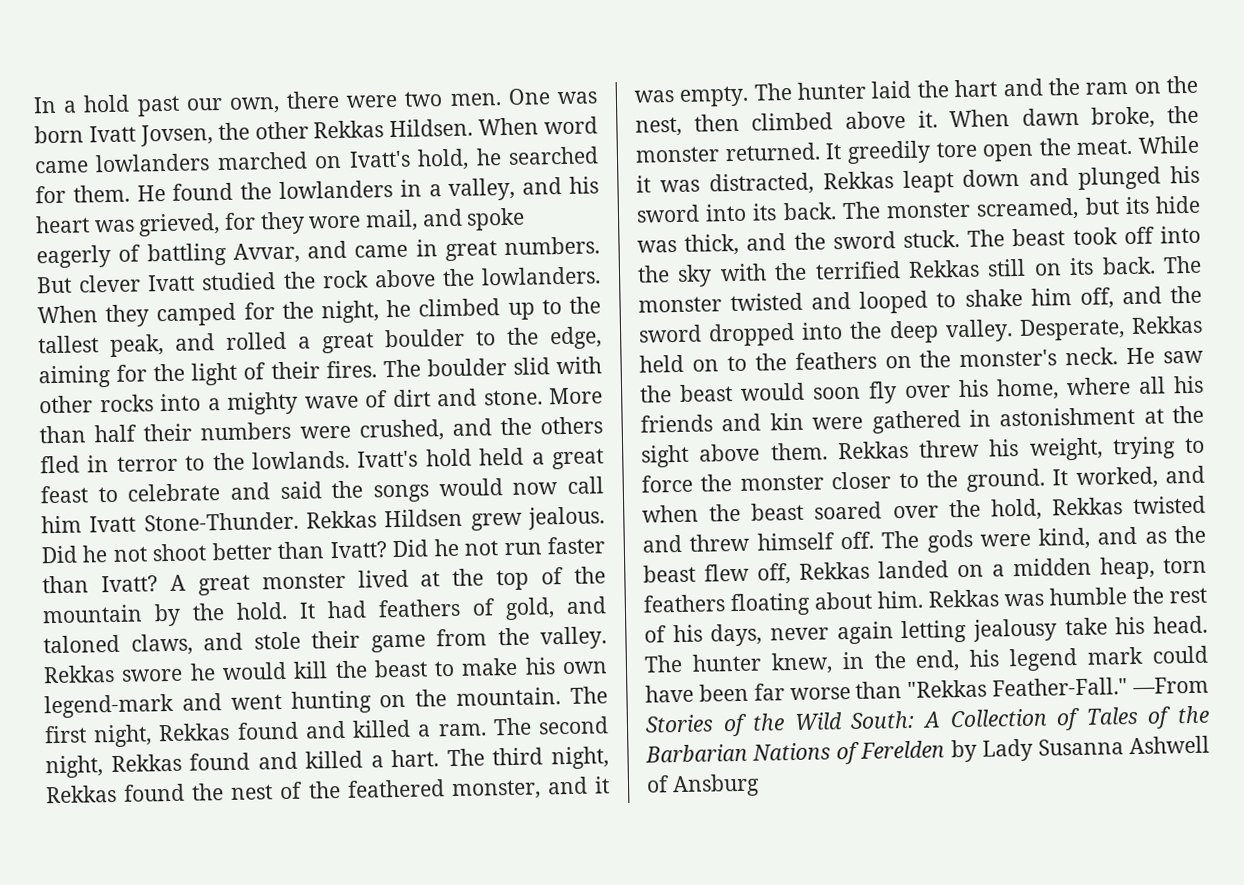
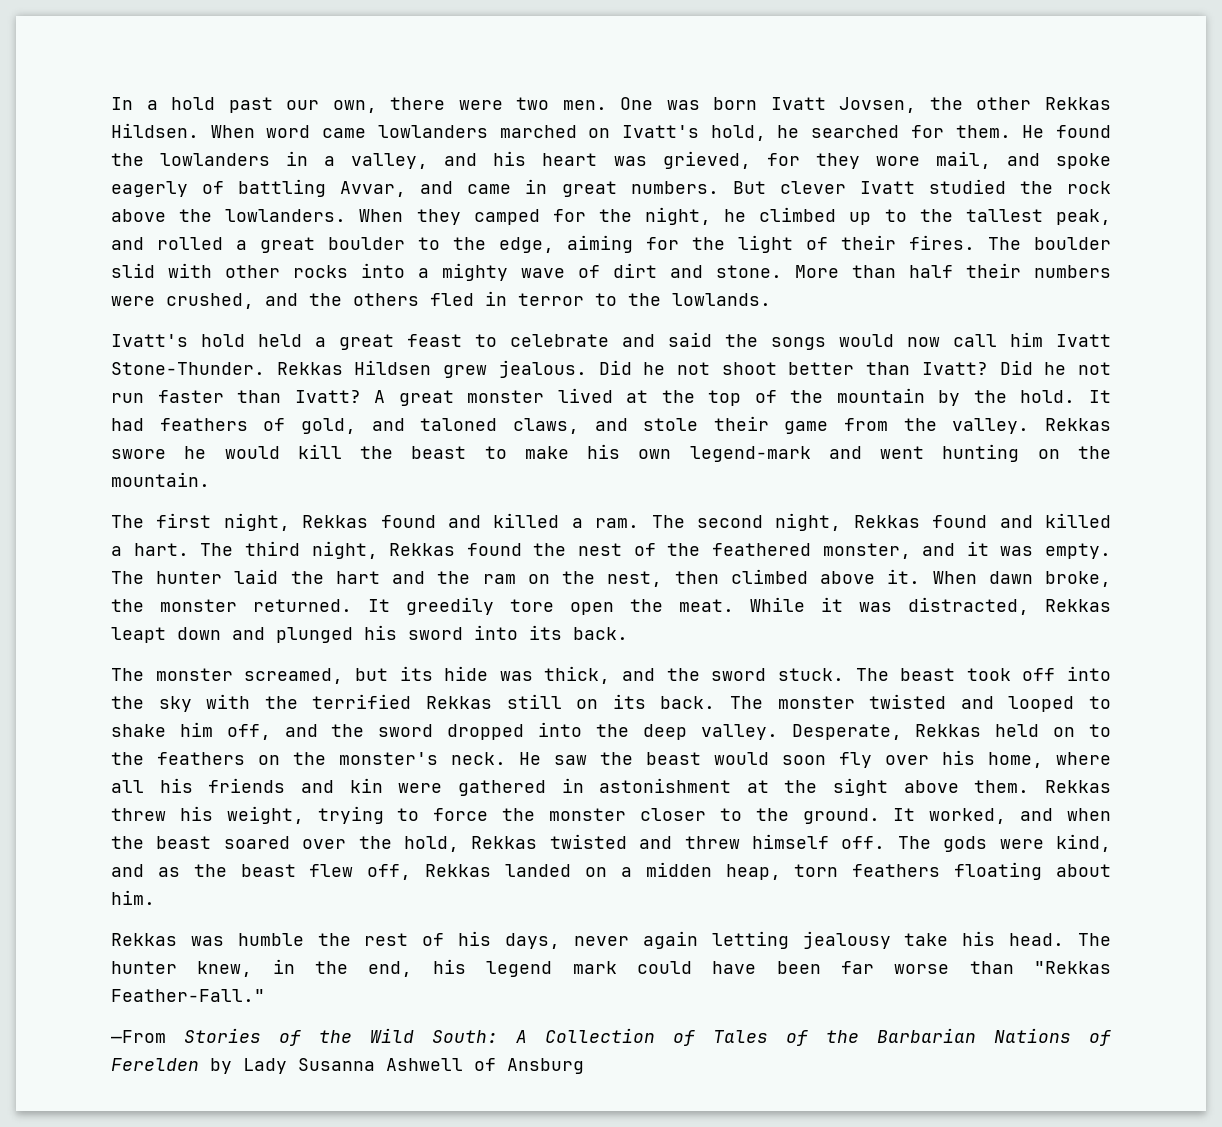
(350, 460) none -> (771, 299) //
(562, 696) none -> (210, 479) //
(837, 211) none -> (628, 633) //
(923, 599) none -> (155, 897) //
(1129, 687) none -> (265, 995) //

